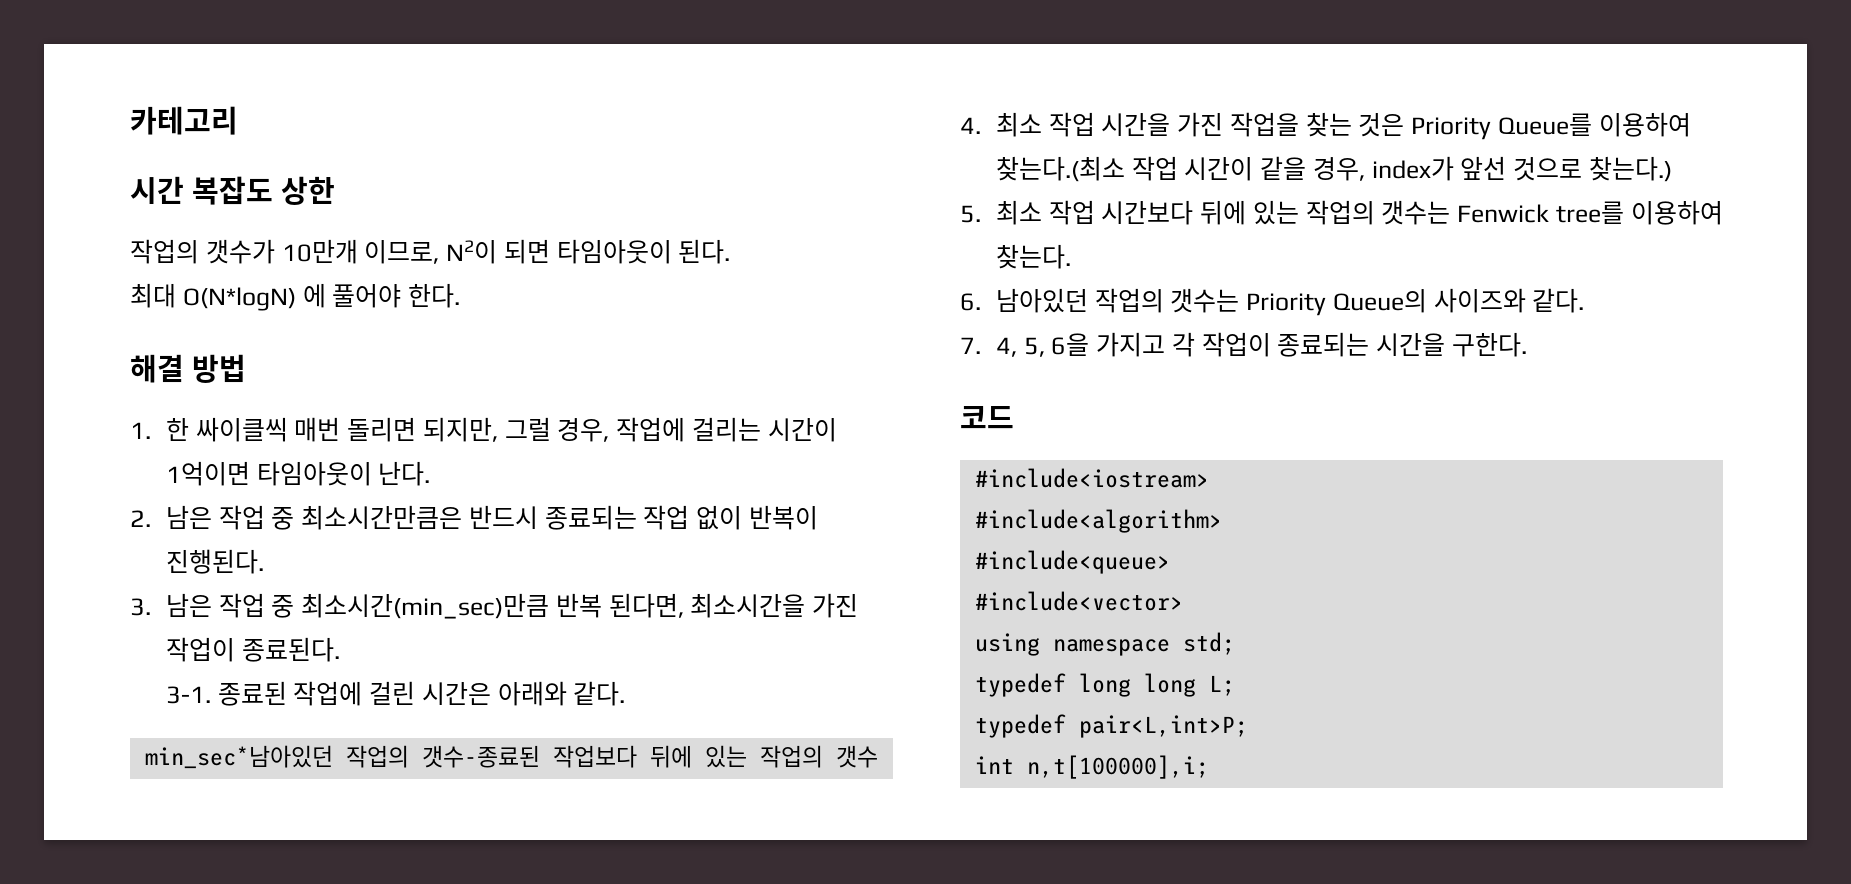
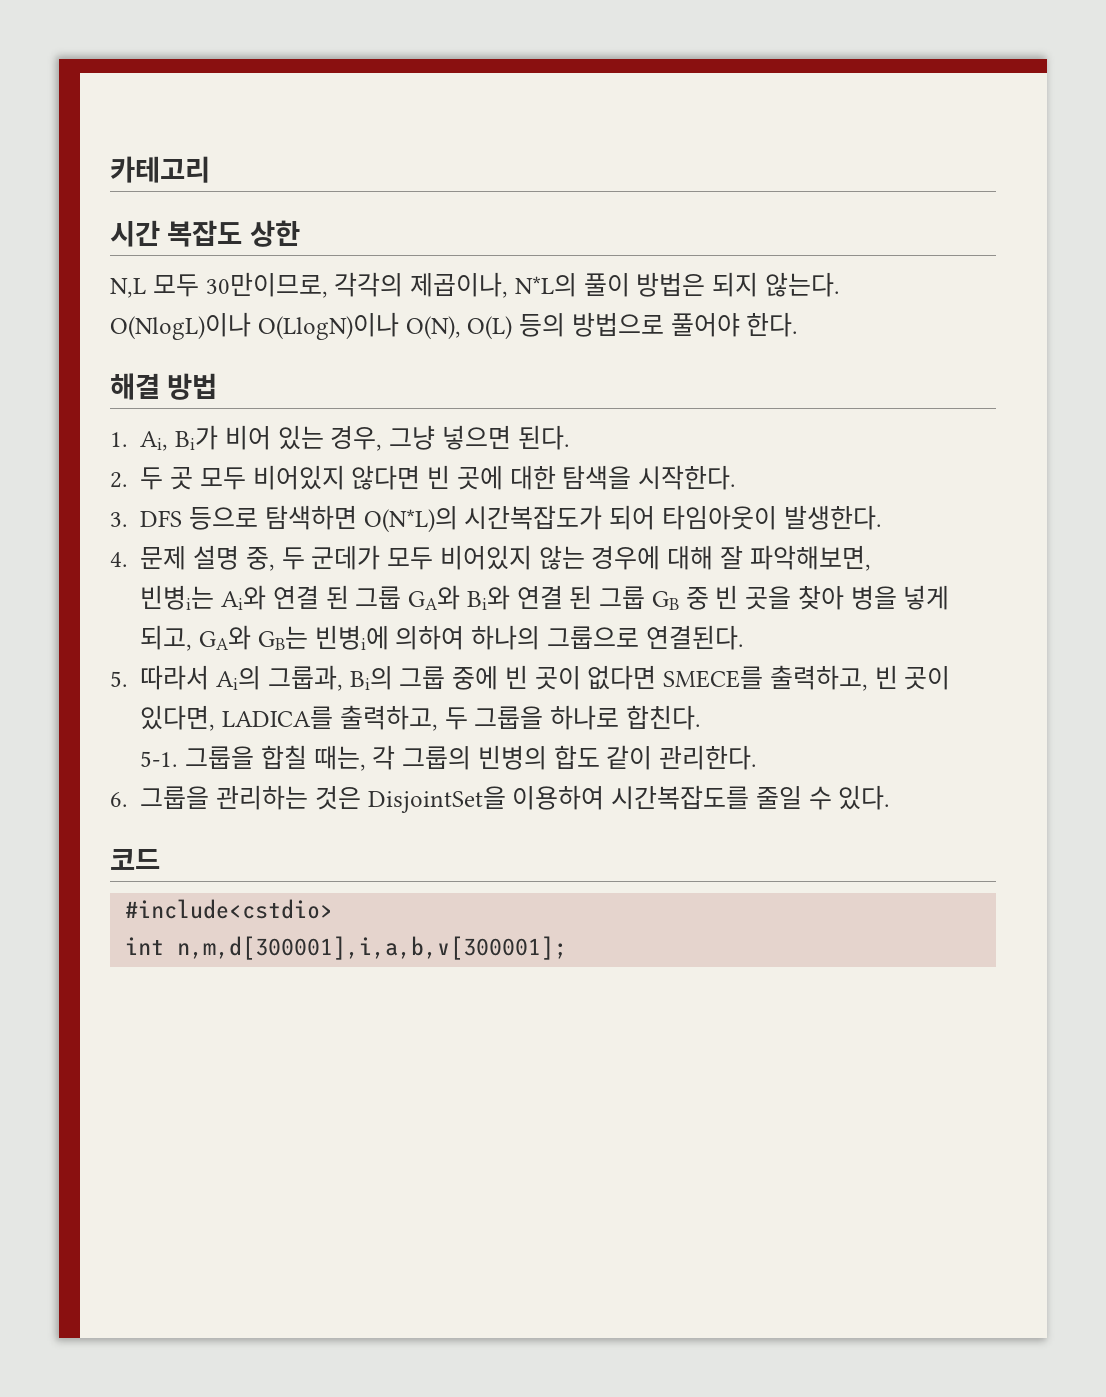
[130,239,731,264] [130,283,326,311] 작업의 갯수가 10만개 이므로, N2이 되면 타임아웃이 된다. // 최대 O(N*logN) 에 -> [110,272,840,298] [110,312,664,340] N,L 모두 30만이므로, 각각의 제곱이나, N*L의 풀이 방법은 되지 않는다. // O(NlogL)이나 O(LlogN)이나 O(N), O(L) 등의 방법으로
[165,417,837,442] [165,461,431,486] [130,505,818,530] [165,549,264,574] [130,593,859,619] [165,637,340,662] [165,681,626,706] [144,745,878,769] [960,112,1691,140] [995,156,1672,182] [960,200,1723,225] [995,244,1071,269] [960,288,1585,316] [960,332,1527,357] [960,406,1014,429] [974,468,1209,488] [974,509,1222,533] [974,550,1170,574] [974,591,1183,611] [974,632,1235,656] [974,673,1235,697] [974,714,1248,738] 한 싸이클씩 매번 돌리면 되지만, 그럴 경우, 작업에 걸리는 시간이 1억이면 타임아웃이 난다. // 2. 남은 작업 중 최소시간만큼은 반드시 종료되는 작업 없이 반복이 진행된다. // 3. 남은 작업 중 최소시간(min_sec)만큼 반복 된다면, 최소시간을 가진 작업이 종료된다. // 3-1. 종료된 작업에 걸린 시간은 아래와 같다. // min_sec*남아있던 작업의 갯수-종료된 작업보다 뒤에 있는 작업의 갯수 // 4. 최소 작업 시간을 가진 작업을 찾는 것은 Priority Queue를 이용하여 찾는다.(최소 작업 시간이 같을 경우, index가 앞선 것으로 찾는다.) // 5. 최소 작업 시간보다 뒤에 있는 작업의 갯수는 Fenwick tree를 이용하여 찾는다. // 6. 남아있던 작업의 갯수는 Priority Queue의 사이즈와 같다. // 7. 4, 5, 6을 가지고 각 작업이 종료되는 시간을 구한다. // 코드 // #include<iostream> // #include<algorithm> // #include<queue> // #include<vector> // using namespace std; // typedef long long L; // typedef pair<L,int>P; -> [140,425,570,451] [110,465,737,490] [110,505,882,533] [110,545,871,571] [140,585,950,610] [140,625,744,651] [110,665,951,691] [140,705,701,731] [140,745,758,771] [110,785,891,813] [110,849,160,870] [124,899,333,919] Ai, Bi가 비어 있는 경우, 그냥 넣으면 된다. // 2. 두 곳 모두 비어있지 않다면 빈 곳에 대한 탐색을 시작한다. // 3. DFS 등으로 탐색하면 O(N*L)의 시간복잡도가 되어 타임아웃이 발생한다. // 4. 문제 설명 중, 두 군데가 모두 비어있지 않는 경우에 대해 잘 파악해보면, // 빈병i는 Ai와 연결 된 그룹 GA와 Bi와 연결 된 그룹 GB 중 빈 곳을 찾아 병을 넣게 되고, GA와 GB는 빈병i에 의하여 하나의 그룹으로 연결된다. // 5. 따라서 Ai의 그룹과, Bi의 그룹 중에 빈 곳이 없다면 SMECE를 출력하고, 빈 곳이 있다면, LADICA를 출력하고, 두 그룹을 하나로 합친다. // 5-1. 그룹을 합칠 때는, 각 그룹의 빈병의 합도 같이 관리한다. // 6. 그룹을 관리하는 것은 DisjointSet을 이용하여 시간복잡도를 줄일 수 있다. // 코드 // #include<cstdio>
[1026,755,1209,779] n,t[100000],i; -> [176,936,567,960] n,m,d[300001],i,a,b,v[300001];

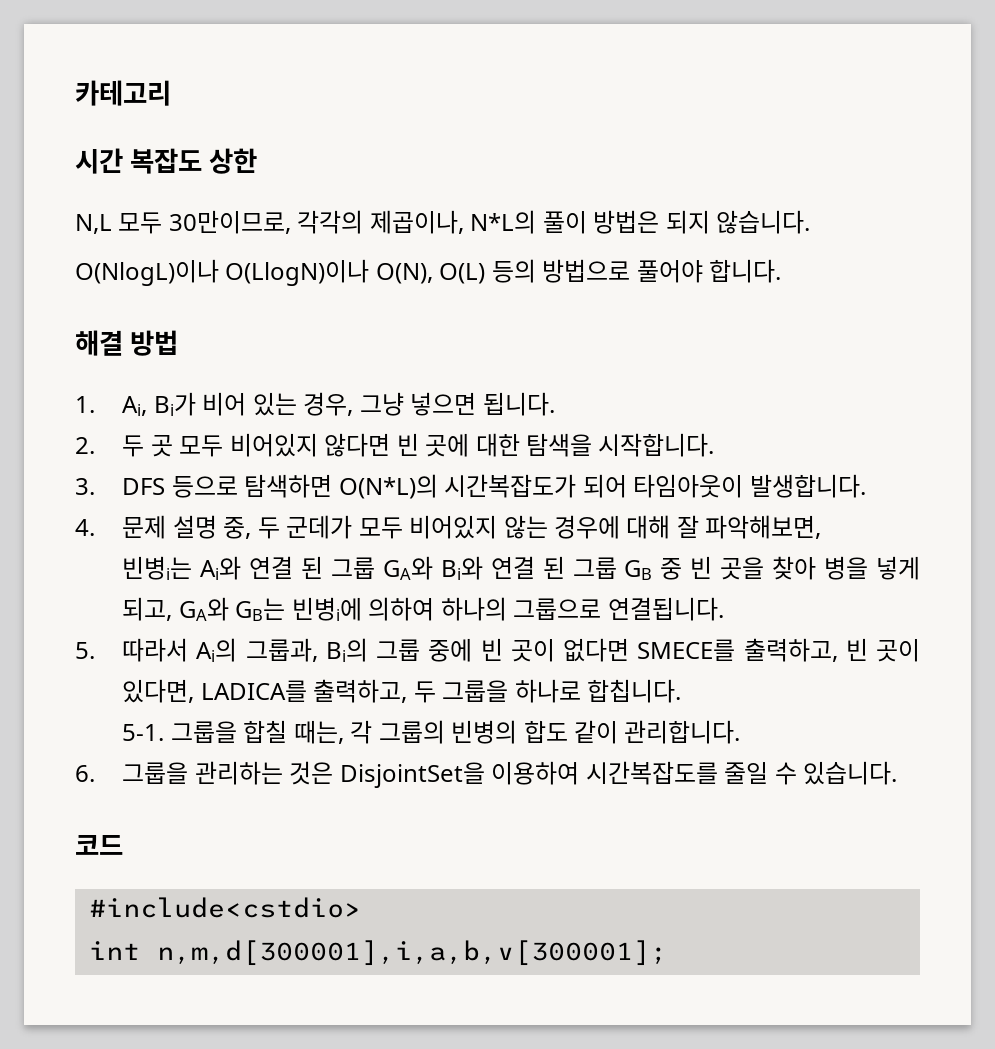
[764,272,840,297] 않는다. -> [716,210,811,234] 않습니다.
[746,312,799,337] 한다. -> [709,259,782,283] 합니다.
[517,425,570,450] 된다. -> [482,392,555,416] 됩니다.
[638,465,737,490] 시작한다. -> [598,433,715,457] 시작합니다.
[783,505,882,530] 발생한다. -> [749,474,866,498] 발생합니다.
[645,625,744,650] 연결된다. -> [607,597,724,621] 연결됩니다.
[625,705,701,730] 합친다. -> [587,679,682,703] 합칩니다.
[659,745,758,770] 관리한다. -> [624,720,741,744] 관리합니다.
[838,785,891,810] 있다. -> [803,761,898,785] 있습니다.

